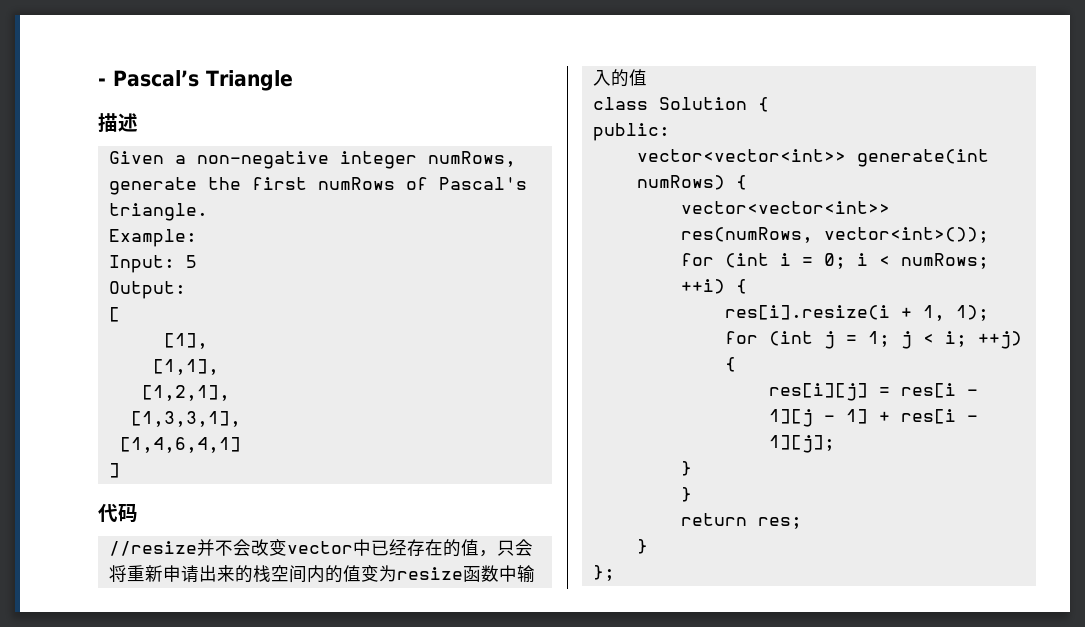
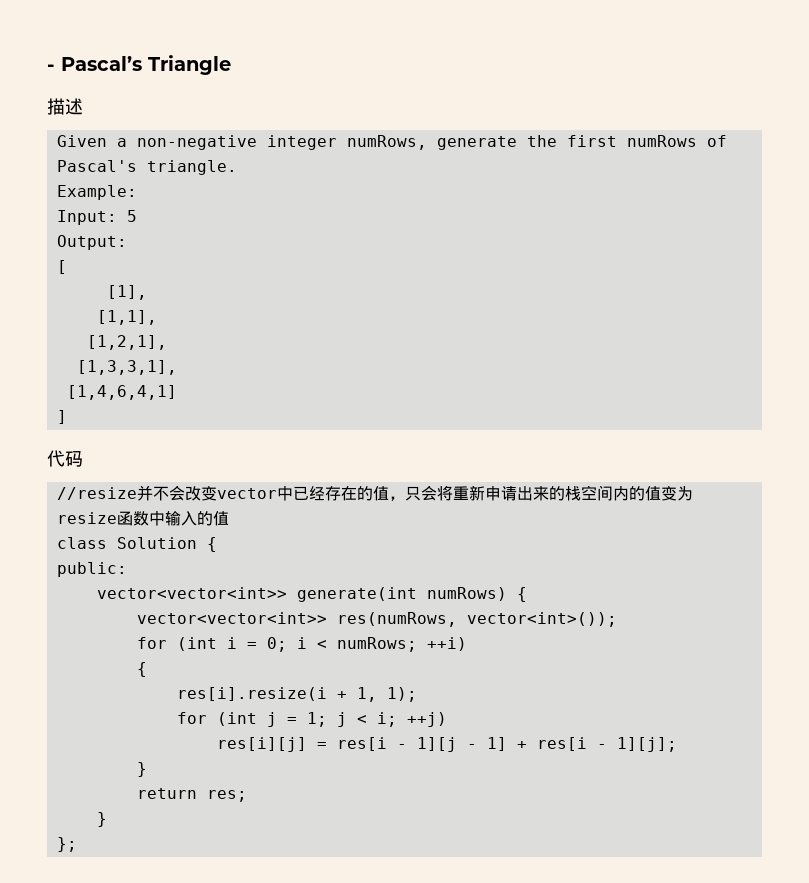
(725, 286) none -> (467, 644) //
[724,357,736,372] { -> (447, 719) none
[680,487,692,502] // } -> (147, 769) none

